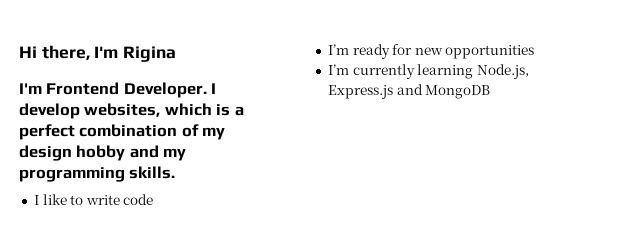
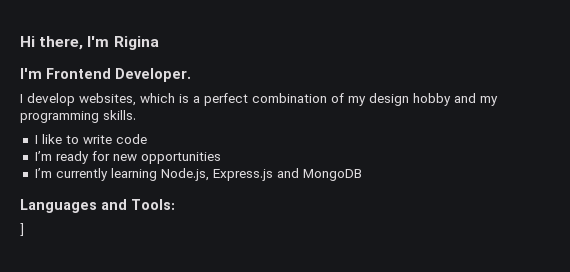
(207, 90) none -> (191, 75) //
(491, 92) none -> [20,199,175,213] [20,223,24,236] // Languages and Tools: // ]

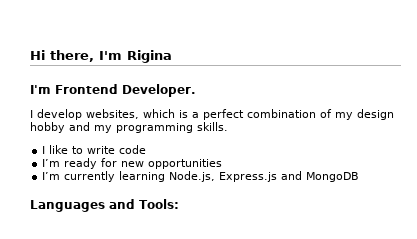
[20,223,24,236] // ] -> (179, 204) none

